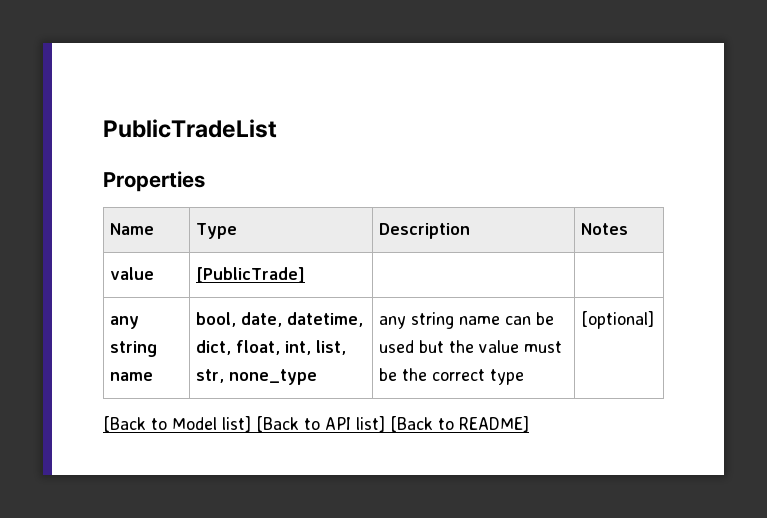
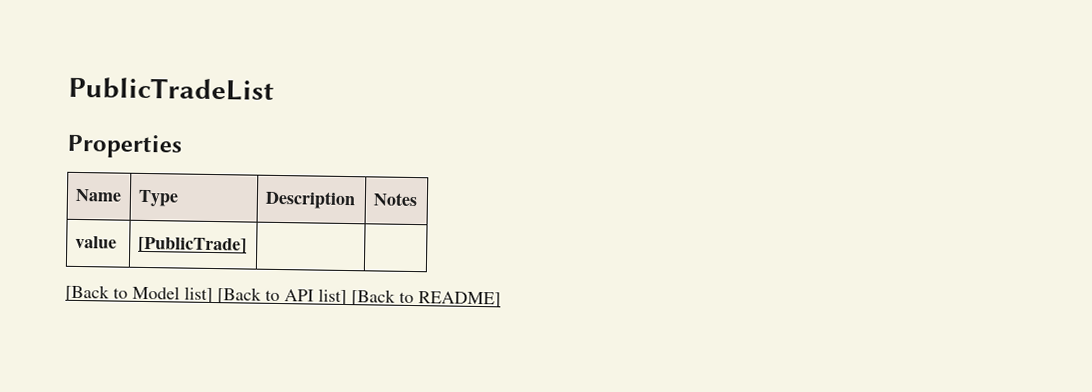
[110,316,140,329] [110,341,158,357] [110,372,154,381] [196,312,364,327] [196,340,347,355] [196,369,318,385] [379,312,555,329] [379,340,563,353] [379,368,525,385] [581,311,655,329] // any string name | bool, date, datetime, dict, float, int, list, str, none_type | any string name can be used but the value must be the correct type | [optional] -> (247, 245) none

